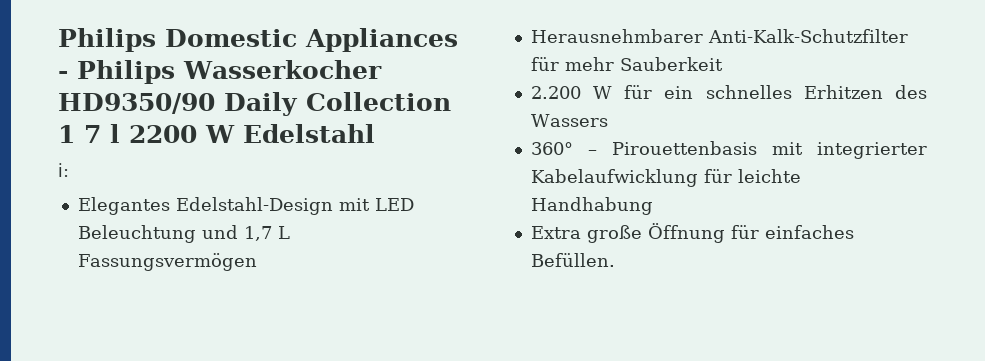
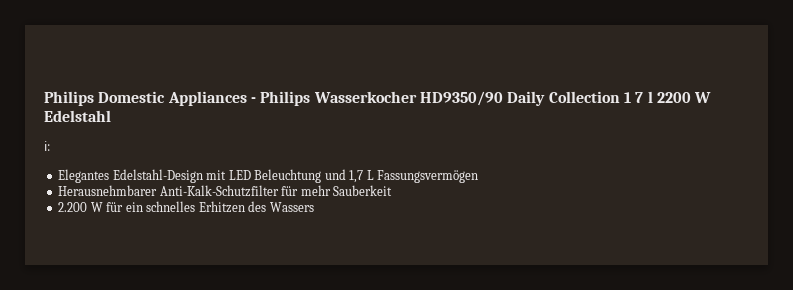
[530,141,927,159] [530,169,801,187] [530,197,653,215] [530,223,854,243] [530,253,615,267] // 360° – Pirouettenbasis mit integrierter Kabelaufwicklung für leichte Handhabung // Extra große Öffnung für einfaches Befüllen. -> (314, 207) none

